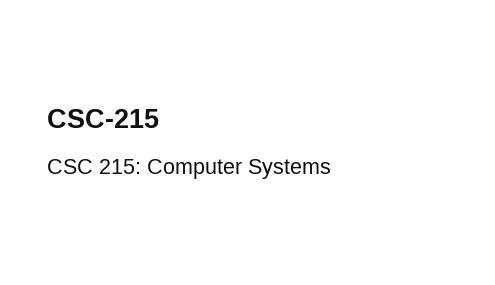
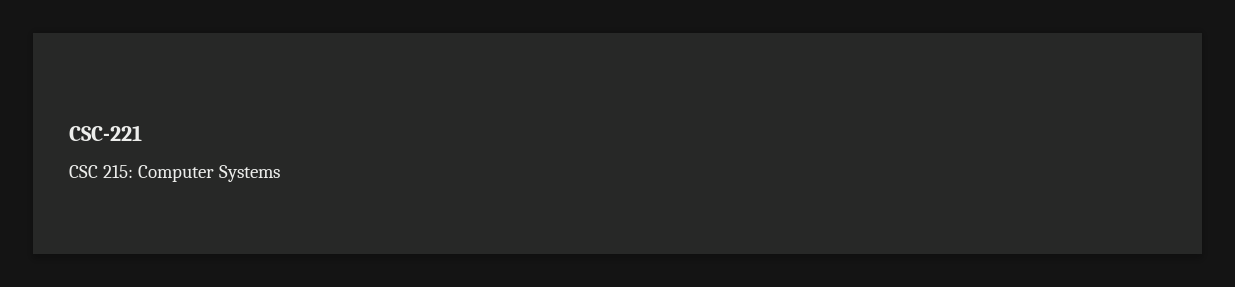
[47,109,159,128] CSC-215 -> [69,125,142,141] CSC-221

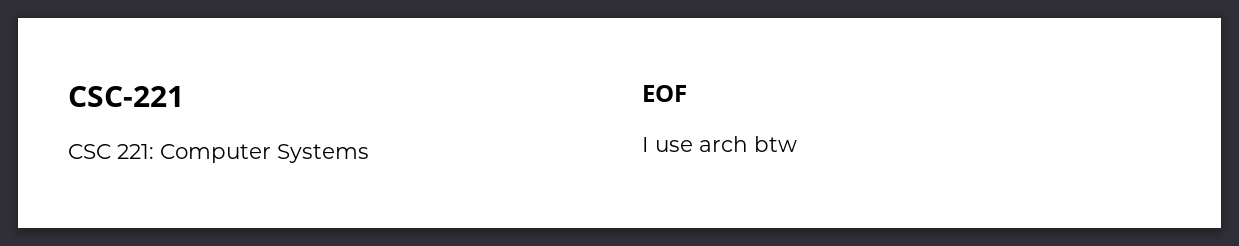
[103,165,134,178] 215: -> [117,144,154,159] 221:
(281, 173) none -> [642,85,687,102] [642,136,797,152] // EOF // I use arch btw

